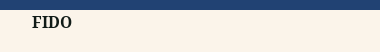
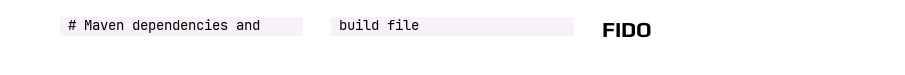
(32, 22) none -> [67,19,419,33] # Maven dependencies and build file //

